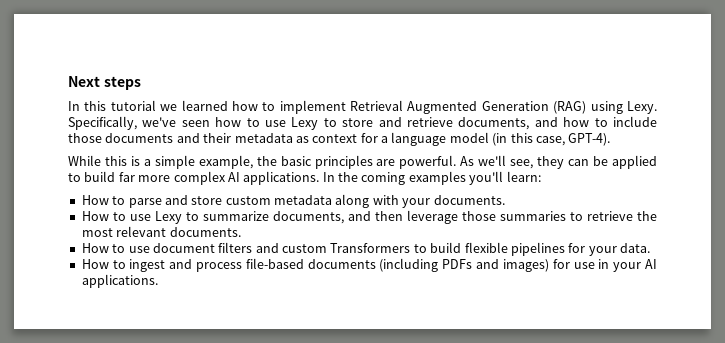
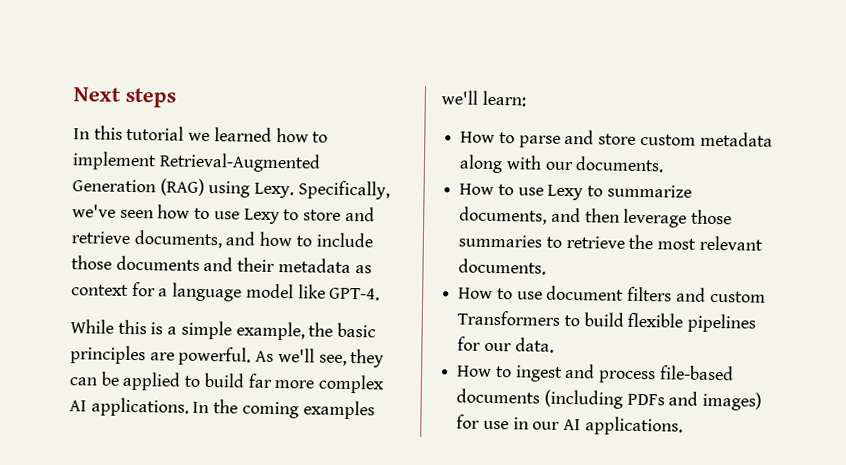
[350,100,478,114] Retrieval Augmented -> [158,152,321,173] Retrieval-Augmented
[492,133,611,146] (in this case, GPT-4). -> [297,284,381,301] like GPT-4.
[469,171,504,185] you'll -> [441,90,478,105] we'll
[402,198,431,208] your -> [544,161,573,171] our
[588,246,617,256] your -> [483,342,512,352] our
[613,262,642,272] your -> [532,421,561,430] our

